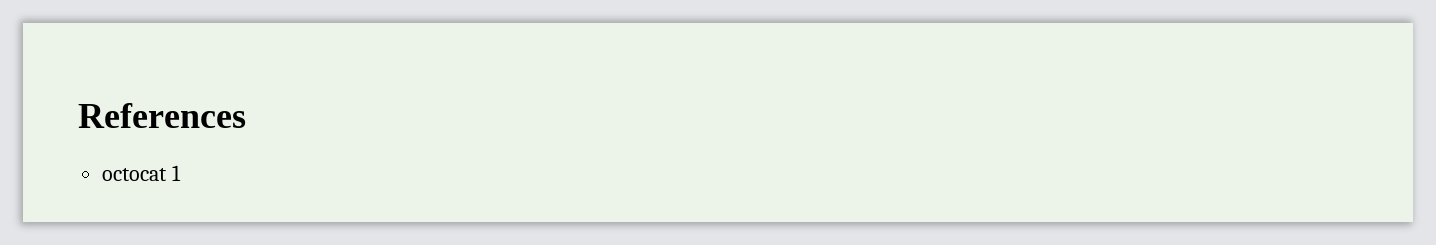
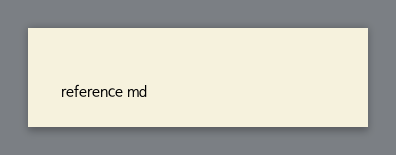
[78,103,246,128] [102,165,182,181] References // octocat 1 -> [61,84,147,97] reference md

